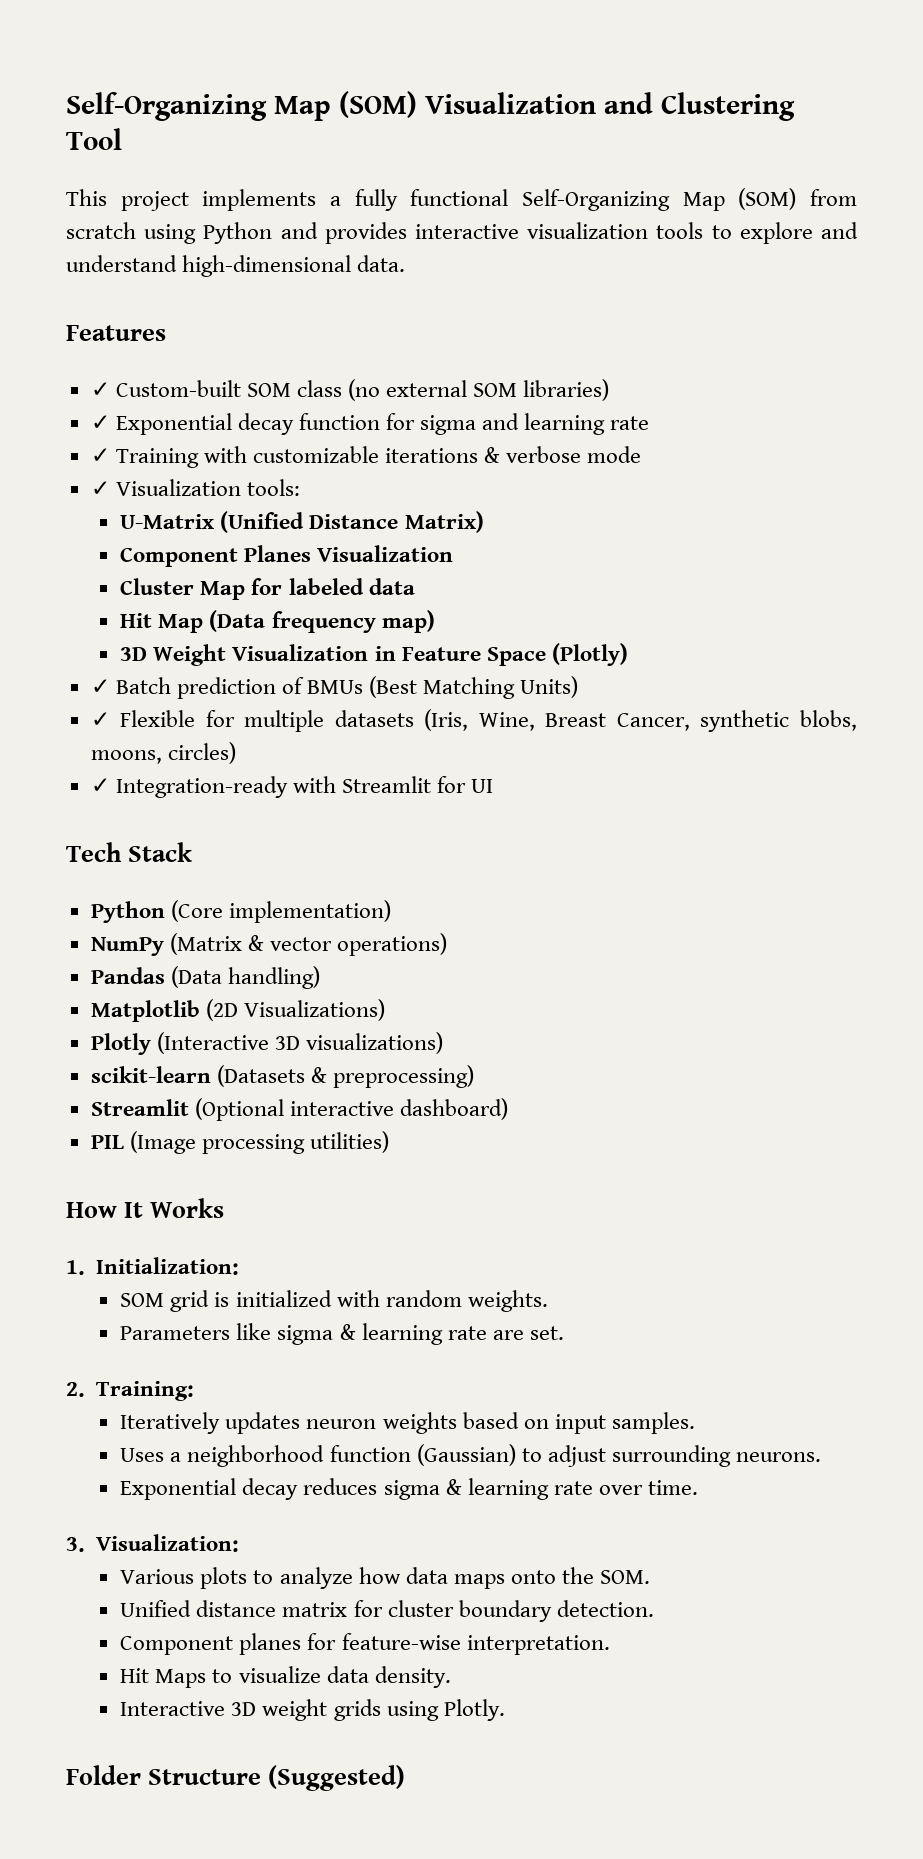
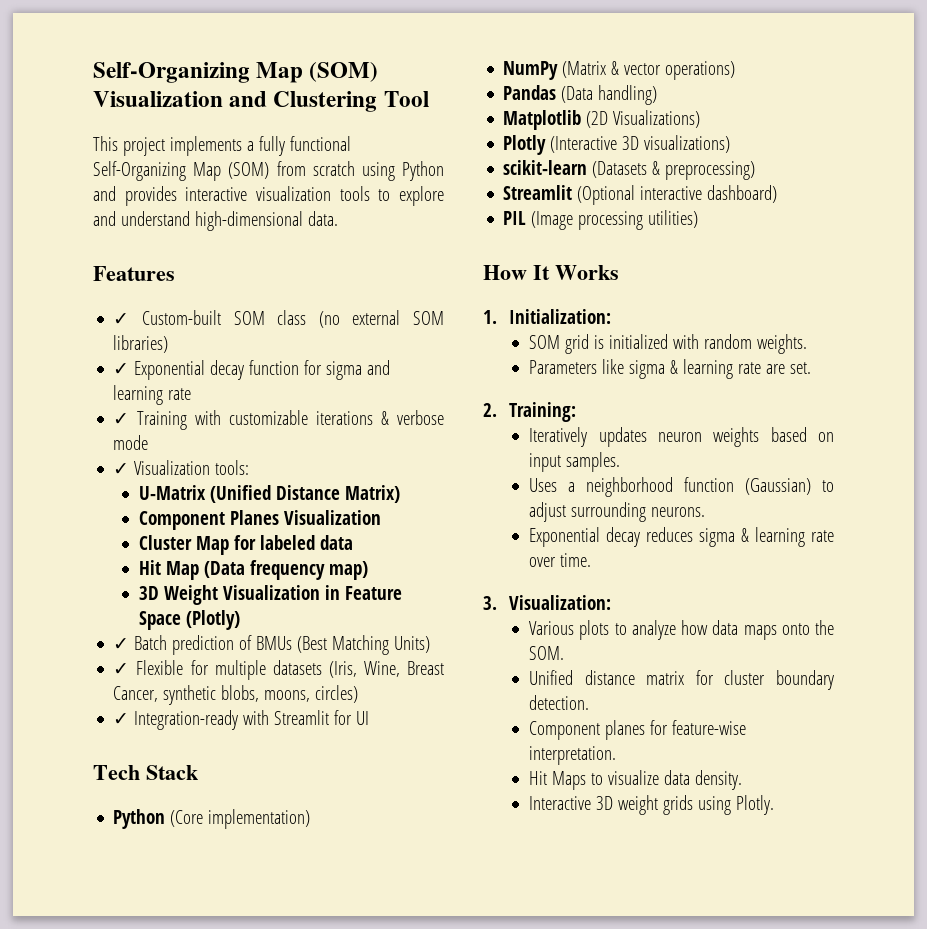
[66,1765,406,1791] // Folder Structure (Suggested) -> (775, 805) none

